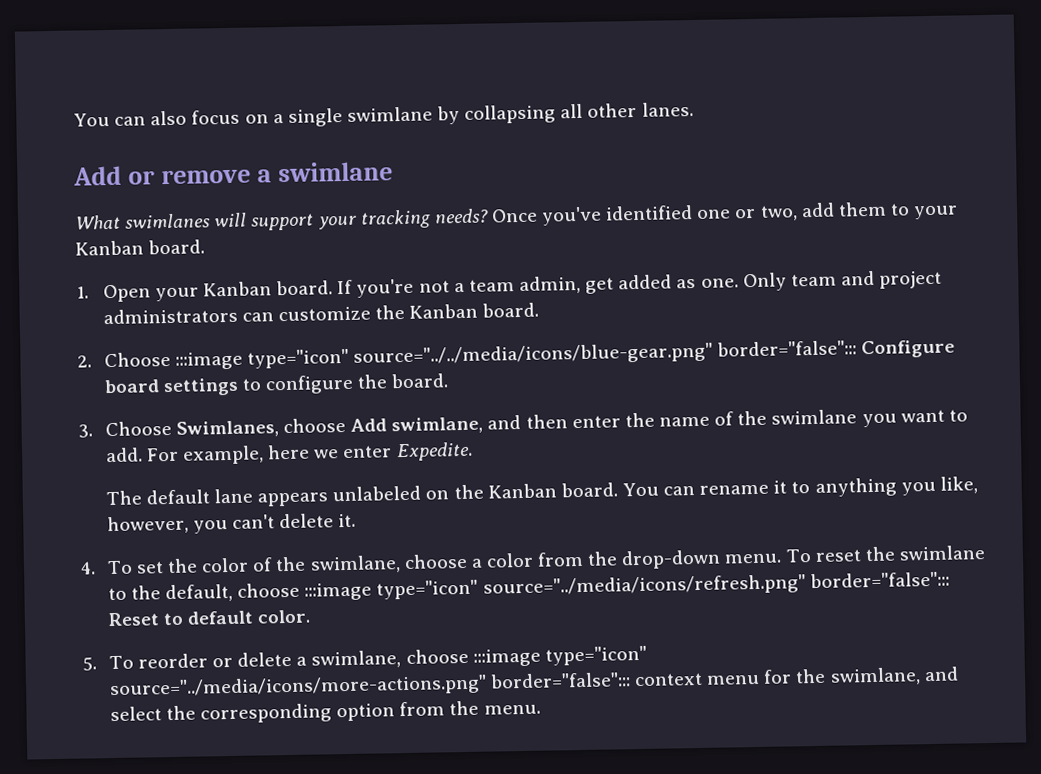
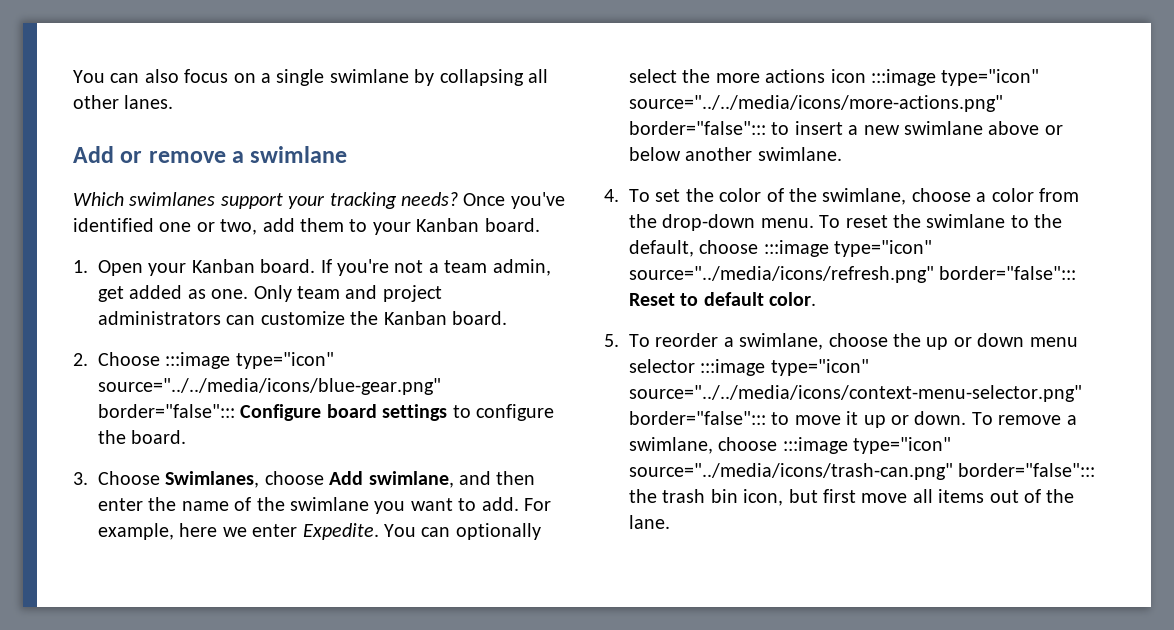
[75,212,248,230] What swimlanes will -> [73,192,216,206] Which swimlanes
[105,476,978,507] [106,513,357,535] // The default lane appears unlabeled on the Kanban board. You can rename it to anything you like, however, you can't delete it. -> [384,523,541,540] [629,69,1040,86] [629,95,1003,112] [629,121,1063,135] [629,147,842,161] You can optionally select the more actions icon :::image type="icon" source="../../media/icons/more-actions.png" border="false"::: to insert a new swimlane above or below another swimlane.
[212,651,293,668] or delete -> [723,333,1078,350] [629,359,869,376] [629,385,1082,402] [629,411,1062,428] a swimlane, choose the up or down menu selector :::image type="icon" source="../../media/icons/context-menu-selector.png" border="false"::: to move it up or down. To remove
[108,666,959,700] [109,700,541,724] source="../media/icons/more-actions.png" border="false"::: context menu for the swimlane, and select the corresponding option from the menu. -> [629,463,1096,480] [629,489,1075,506] [629,515,670,529] source="../media/icons/trash-can.png" border="false"::: the trash bin icon, but first move all items out of the lane.

